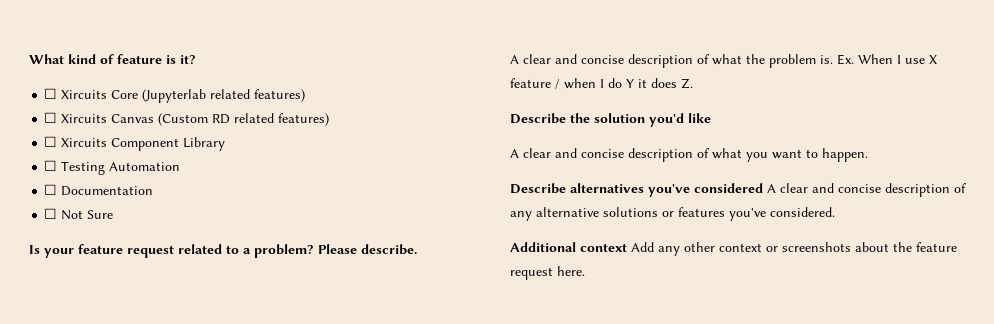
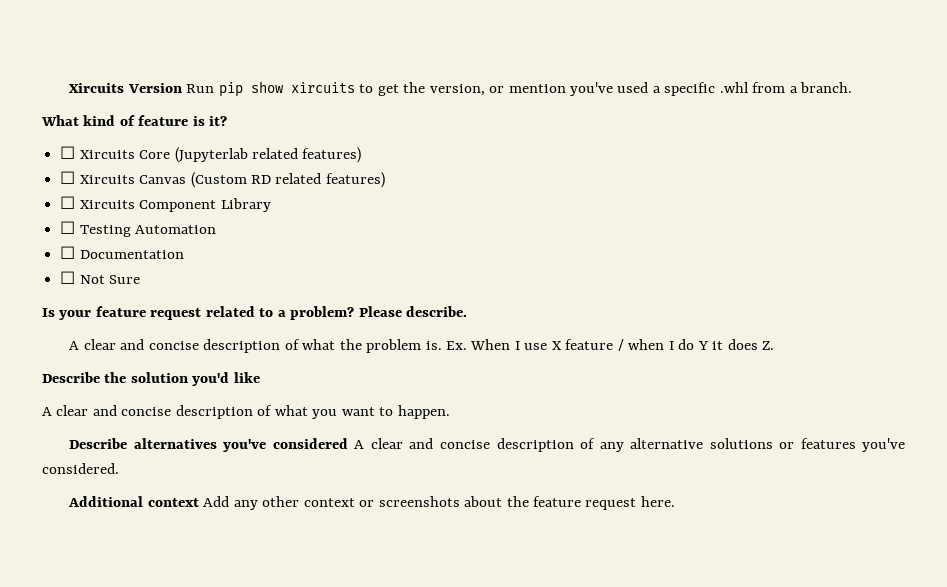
(29, 59) none -> [68,81,853,97] Xircuits Version Run pip show xircuits to get the version, or mention you've used a specific .whl from a branch. //

